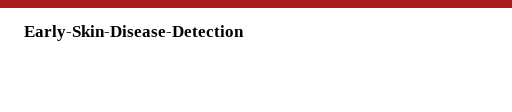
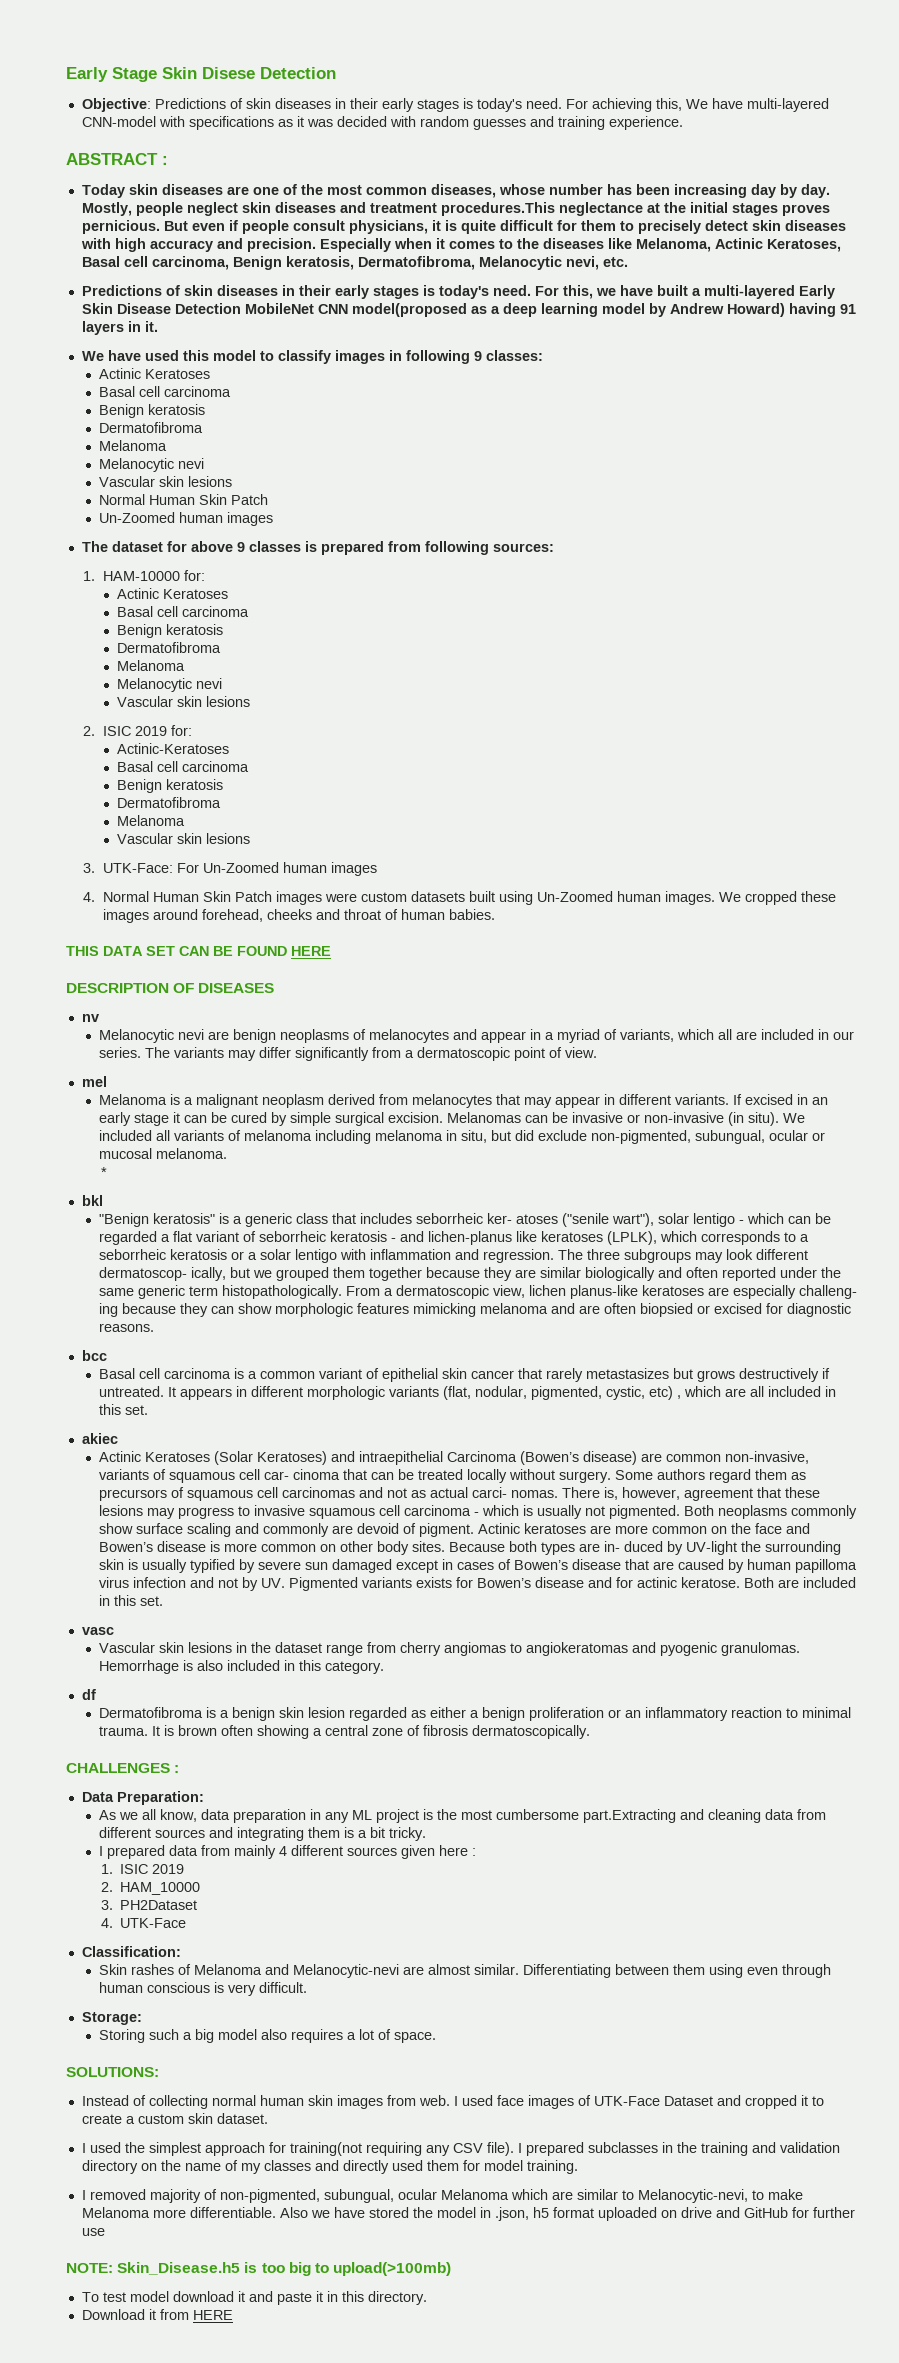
[24,25,244,41] Early-Skin-Disease-Detection -> [66,67,336,82] [81,98,829,112] [81,116,683,130] [66,153,168,165] [81,184,830,198] [81,202,830,216] [81,220,846,234] [80,238,841,252] [81,256,628,270] [81,285,835,299] [81,303,856,317] [81,321,158,335] [81,350,543,364] [99,368,211,379] [99,386,232,397] [99,404,206,418] [99,422,204,433] [99,440,168,451] [99,458,205,472] [99,476,233,487] [99,494,269,505] [99,512,274,526] [81,541,554,555] [83,570,205,581] [116,588,228,599] [116,606,249,617] [116,624,223,638] [116,642,221,653] [116,660,185,671] [116,678,222,692] [116,696,250,707] [83,725,192,736] [116,743,229,754] [116,761,249,772] [116,779,223,793] [116,797,221,808] [116,815,185,826] [116,833,250,844] [83,862,377,876] [83,891,836,905] [102,909,495,923] [66,946,331,956] [66,983,275,993] [81,1014,99,1022] [99,1029,855,1043] [99,1047,598,1061] [81,1076,107,1087] [99,1094,829,1108] [99,1112,806,1126] [99,1130,826,1144] [99,1148,228,1159] [100,1167,107,1177] [81,1195,103,1206] [99,1213,832,1227] [99,1231,810,1245] [99,1249,809,1263] [99,1267,842,1281] [99,1285,858,1299] [99,1303,852,1317] [99,1323,155,1332] [81,1350,107,1361] [99,1368,831,1382] [99,1386,837,1400] [99,1404,149,1415] [81,1433,118,1444] [99,1451,810,1465] [99,1469,807,1483] [99,1487,821,1501] [99,1505,858,1519] [99,1523,811,1537] [99,1541,842,1555] [99,1559,858,1573] [99,1577,857,1591] [99,1595,164,1606] [81,1627,114,1635] [99,1642,801,1656] [99,1660,385,1674] [81,1689,96,1700] [99,1707,852,1721] [99,1725,591,1739] [66,1763,180,1773] [81,1791,204,1805] [99,1809,827,1823] [99,1827,427,1841] [99,1845,477,1859] [100,1864,185,1874] [100,1882,201,1895] [100,1900,198,1910] [100,1918,187,1928] [81,1946,181,1957] [99,1964,832,1978] [99,1982,308,1996] [81,2012,142,2025] [99,2029,437,2043] [66,2067,159,2077] [81,2095,824,2109] [81,2113,268,2124] [81,2142,840,2156] [81,2160,578,2174] [81,2189,803,2203] [81,2207,855,2221] [81,2228,105,2236] [66,2262,452,2276] [81,2291,427,2305] [81,2309,233,2320] Early Stage Skin Disese Detection // Objective: Predictions of skin diseases in their early stages is today's need. For achieving this, We have multi-layered CNN-model with specifications as it was decided with random guesses and training experience. // ABSTRACT : // Today skin diseases are one of the most common diseases, whose number has been increasing day by day. Mostly, people neglect skin diseases and treatment procedures.This neglectance at the initial stages proves pernicious. But even if people consult physicians, it is quite difficult for them to precisely detect skin diseases with high accuracy and precision. Especially when it comes to the diseases like Melanoma, Actinic Keratoses, Basal cell carcinoma, Benign keratosis, Dermatofibroma, Melanocytic nevi, etc. // Predictions of skin diseases in their early stages is today's need. For this, we have built a multi-layered Early Skin Disease Detection MobileNet CNN model(proposed as a deep learning model by Andrew Howard) having 91 layers in it. // We have used this model to classify images in following 9 classes: // Actinic Keratoses // Basal cell carcinoma // Benign keratosis // Dermatofibroma // Melanoma // Melanocytic nevi // Vascular skin lesions // Normal Human Skin Patch // Un-Zoomed human images // The dataset for above 9 classes is prepared from following sources: // 1. HAM-10000 for: // Actinic Keratoses // Basal cell carcinoma // Benign keratosis // Dermatofibroma // Melanoma // Melanocytic nevi // Vascular skin lesions // 2. ISIC 2019 for: // Actinic-Keratoses // Basal cell carcinoma // Benign keratosis // Dermatofibroma // Melanoma // Vascular skin lesions // 3. UTK-Face: For Un-Zoomed human images // 4. Normal Human Skin Patch images were custom datasets built using Un-Zoomed human images. We cropped these images around forehead, cheeks and throat of human babies. // THIS DATA SET CAN BE FOUND HERE // DESCRIPTION OF DISEASES // nv // Melanocytic nevi are benign neoplasms of melanocytes and appear in a myriad of variants, which all are included in our series. The variants may differ significantly from a dermatoscopic point of view. // mel // Melanoma is a malignant neoplasm derived from melanocytes that may appear in different variants. If excised in an early stage it can be cured by simple surgical excision. Melanomas can be invasive or non-invasive (in situ). We included all variants of melanoma including melanoma in situ, but did exclude non-pigmented, subungual, ocular or mucosal melanoma. // * // bkl // "Benign keratosis" is a generic class that includes seborrheic ker- atoses ("senile wart"), solar lentigo - which can be regarded a flat variant of seborrheic keratosis - and lichen-planus like keratoses (LPLK), which corresponds to a seborrheic keratosis or a solar lentigo with inflammation and regression. The three subgroups may look different dermatoscop- ically, but we grouped them together because they are similar biologically and often reported under the same generic term histopathologically. From a dermatoscopic view, lichen planus-like keratoses are especially challeng- ing because they can show morphologic features mimicking melanoma and are often biopsied or excised for diagnostic reasons. // bcc // Basal cell carcinoma is a common variant of epithelial skin cancer that rarely metastasizes but grows destructively if untreated. It appears in different morphologic variants (flat, nodular, pigmented, cystic, etc) , which are all included in this set. // akiec // Actinic Keratoses (Solar Keratoses) and intraepithelial Carcinoma (Bowen’s disease) are common non-invasive, variants of squamous cell car- cinoma that can be treated locally without surgery. Some authors regard them as precursors of squamous cell carcinomas and not as actual carci- nomas. There is, however, agreement that these lesions may progress to invasive squamous cell carcinoma - which is usually not pigmented. Both neoplasms commonly show surface scaling and commonly are devoid of pigment. Actinic keratoses are more common on the face and Bowen’s disease is more common on other body sites. Because both types are in- duced by UV-light the surrounding skin is usually typified by severe sun damaged except in cases of Bowen’s disease that are caused by human papilloma virus infection and not by UV. Pigmented variants exists for Bowen’s disease and for actinic keratose. Both are included in this set. // vasc // Vascular skin lesions in the dataset range from cherry angiomas to angiokeratomas and pyogenic granulomas. Hemorrhage is also included in this category. // df // Dermatofibroma is a benign skin lesion regarded as either a benign proliferation or an inflammatory reaction to minimal trauma. It is brown often showing a central zone of fibrosis dermatoscopically. // CHALLENGES : // Data Preparation: // As we all know, data preparation in any ML project is the most cumbersome part.Extracting and cleaning data from different sources and integrating them is a bit tricky. // I prepared data from mainly 4 different sources given here : // 1. ISIC 2019 // 2. HAM_10000 // 3. PH2Dataset // 4. UTK-Face // Classification: // Skin rashes of Melanoma and Melanocytic-nevi are almost similar. Differentiating between them using even through human conscious is very difficult. // Storage: // Storing such a big model also requires a lot of space. // SOLUTIONS: // Instead of collecting normal human skin images from web. I used face images of UTK-Face Dataset and cropped it to create a custom skin dataset. // I used the simplest approach for training(not requiring any CSV file). I prepared subclasses in the training and validation directory on the name of my classes and directly used them for model training. // I removed majority of non-pigmented, subungual, ocular Melanoma which are similar to Melanocytic-nevi, to make Melanoma more differentiable. Also we have stored the model in .json, h5 format uploaded on drive and GitHub for further use // NOTE: Skin_Disease.h5 is too big to upload(>100mb) // To test model download it and paste it in this directory. // Download it from HERE

